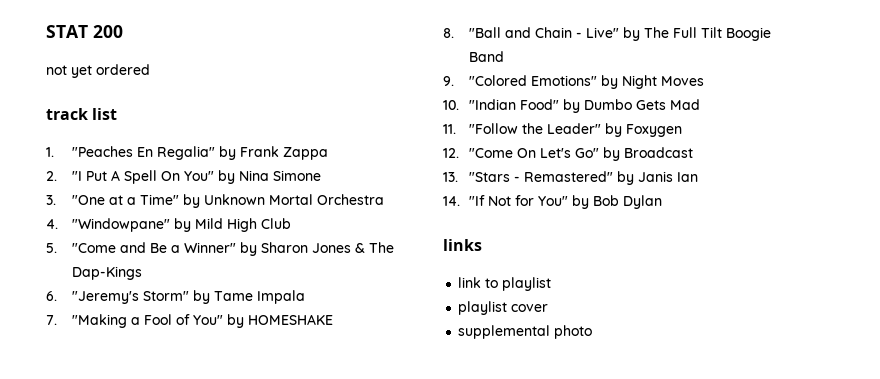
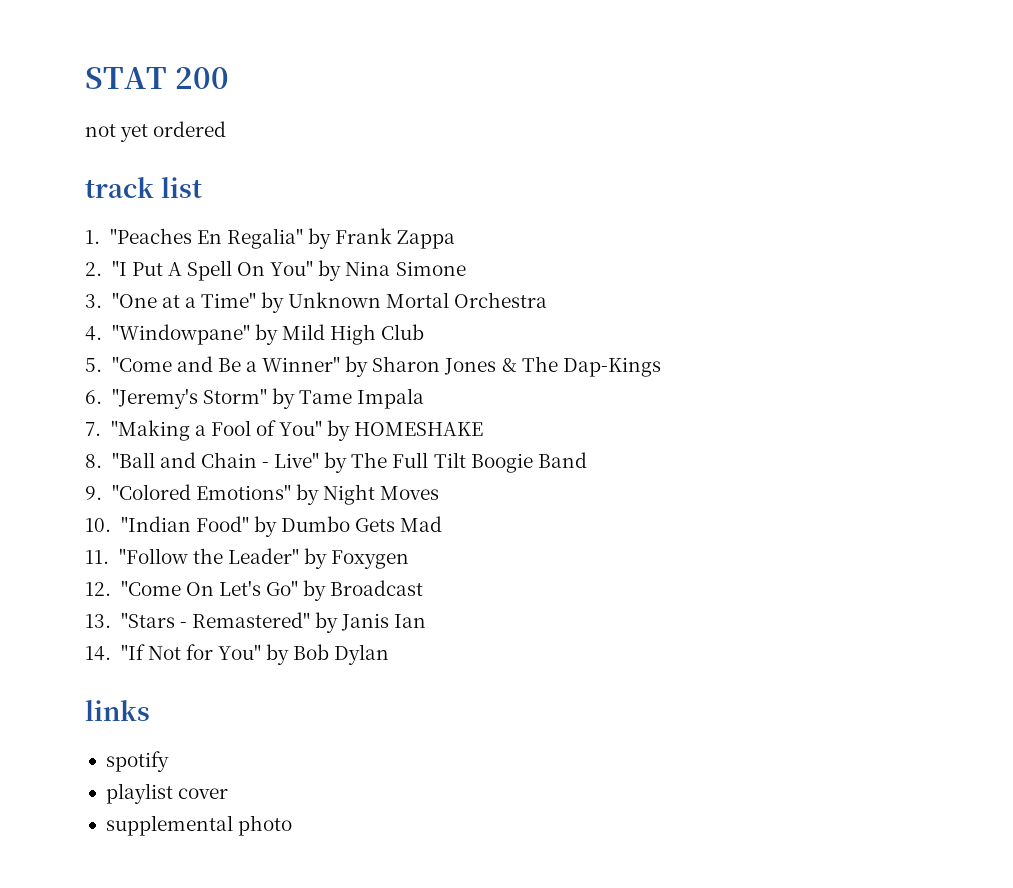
[458,277,552,291] link to playlist -> [105,751,169,772] spotify

